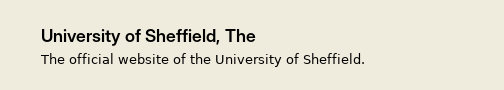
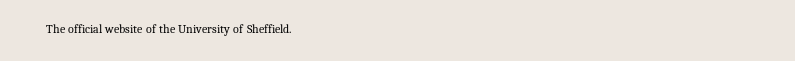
[41,29,257,46] University of Sheffield, The // -> (46, 28) none

